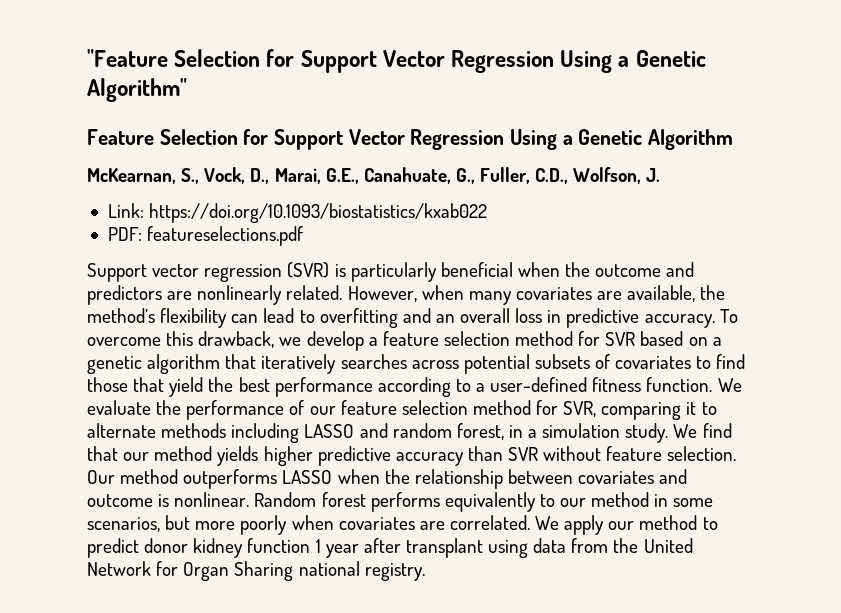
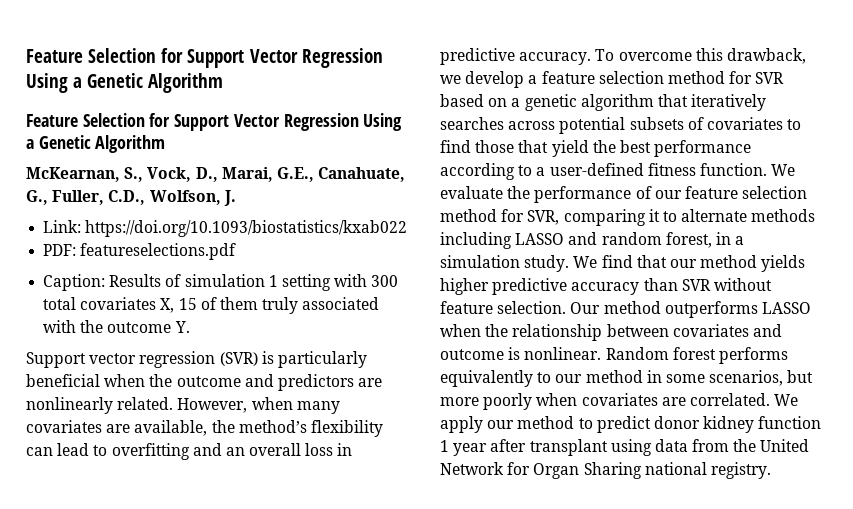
[87,49,706,73] [87,78,187,102] "Feature Selection for Support Vector Regression Using a Genetic Algorithm" -> [26,48,383,68] [26,73,224,93] Feature Selection for Support Vector Regression Using a Genetic Algorithm
(304, 236) none -> [43,274,399,291] [43,297,380,314] [43,320,190,333] // Caption: Results of simulation 1 setting with 300 total covariates X, 15 of them truly associated with the outcome Y.

